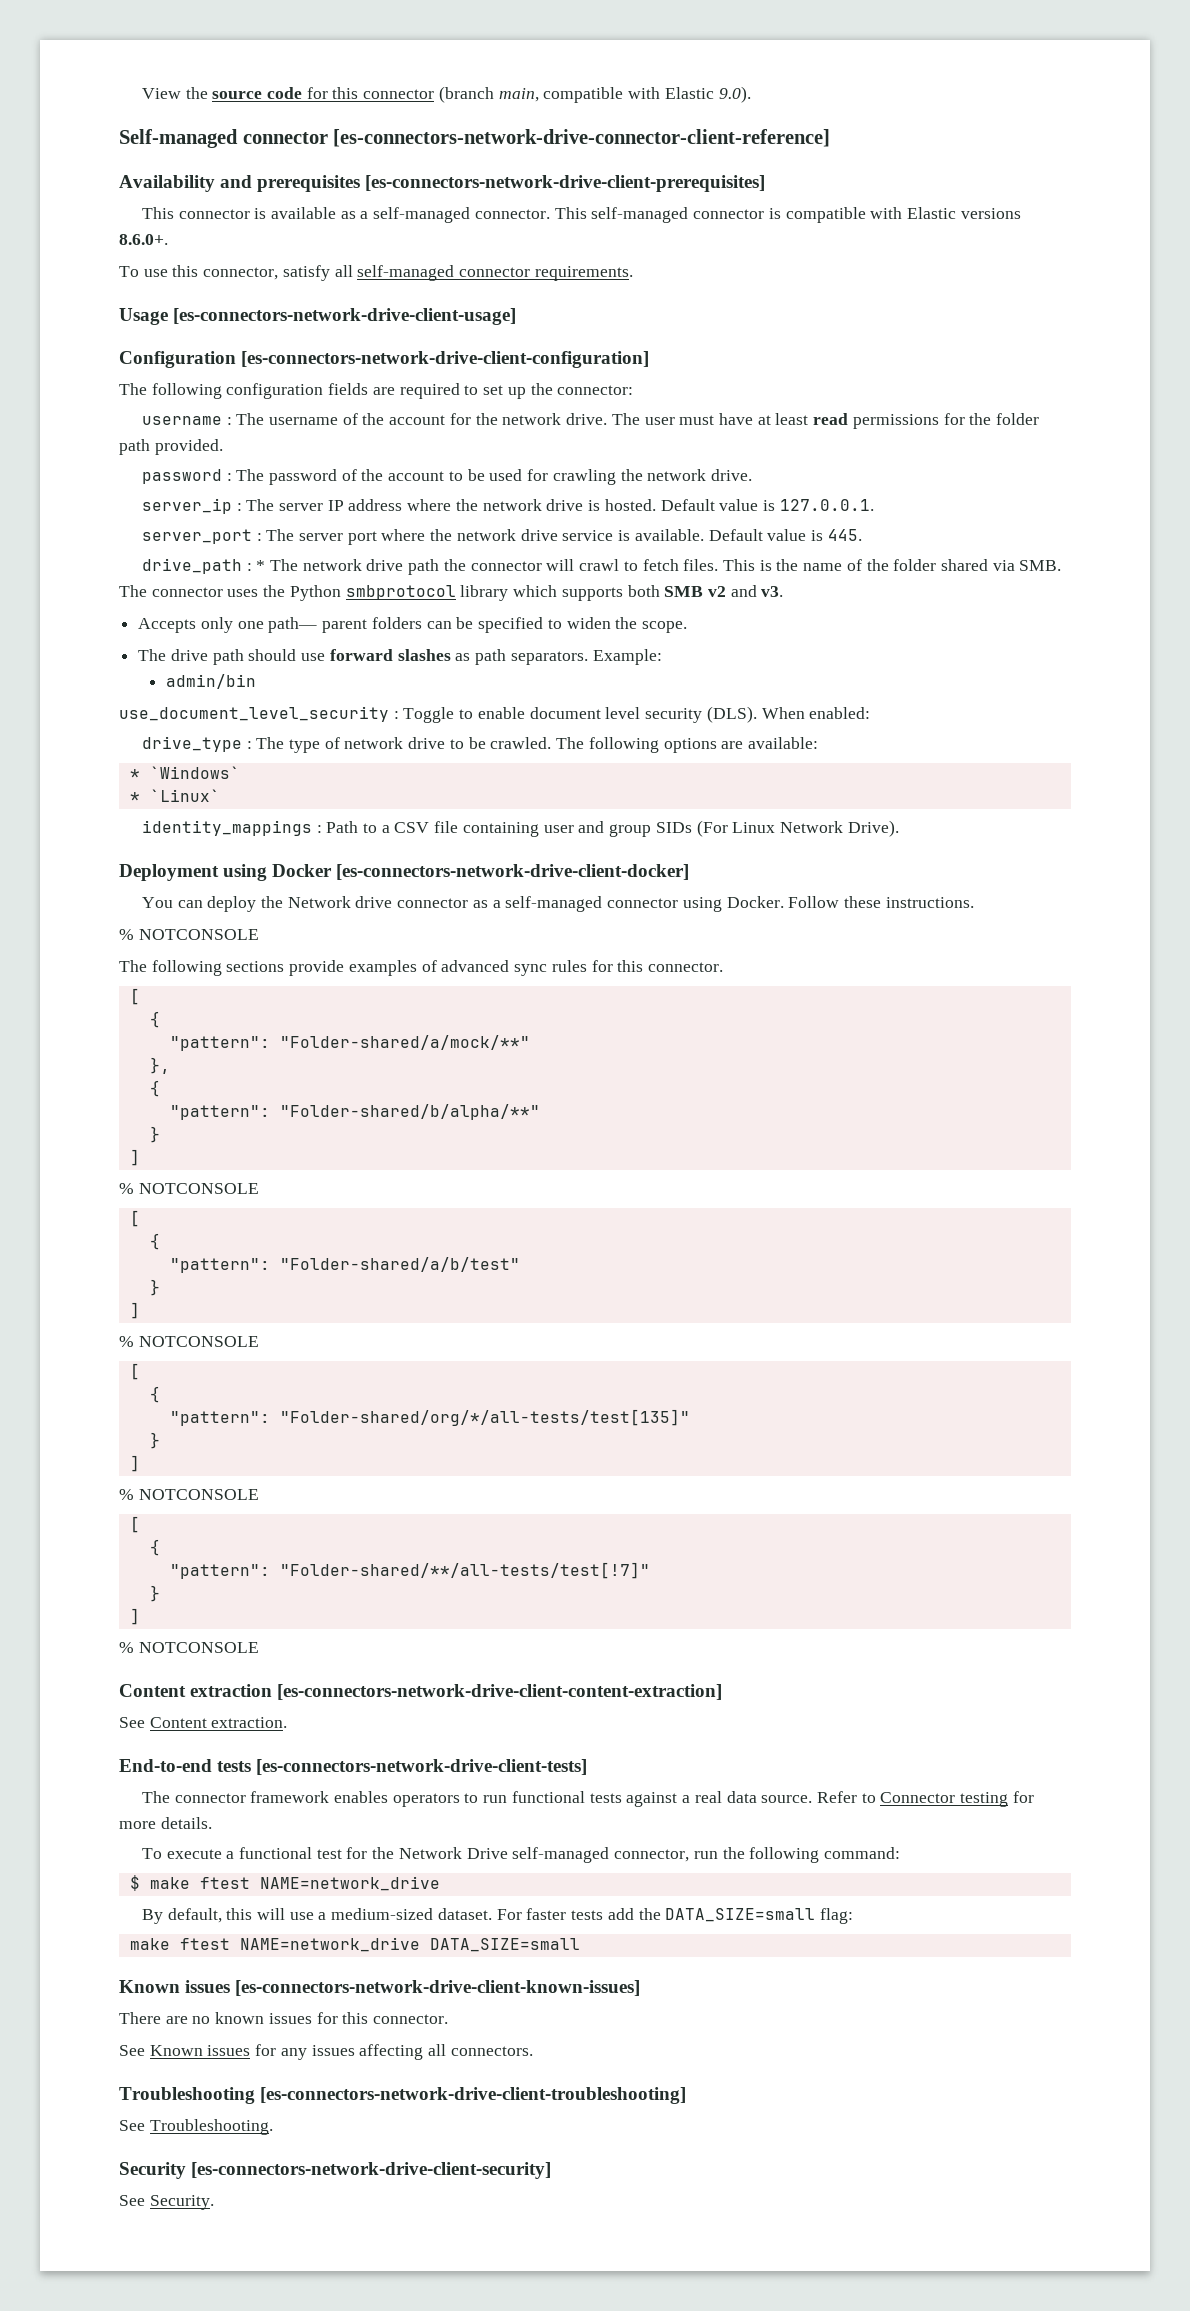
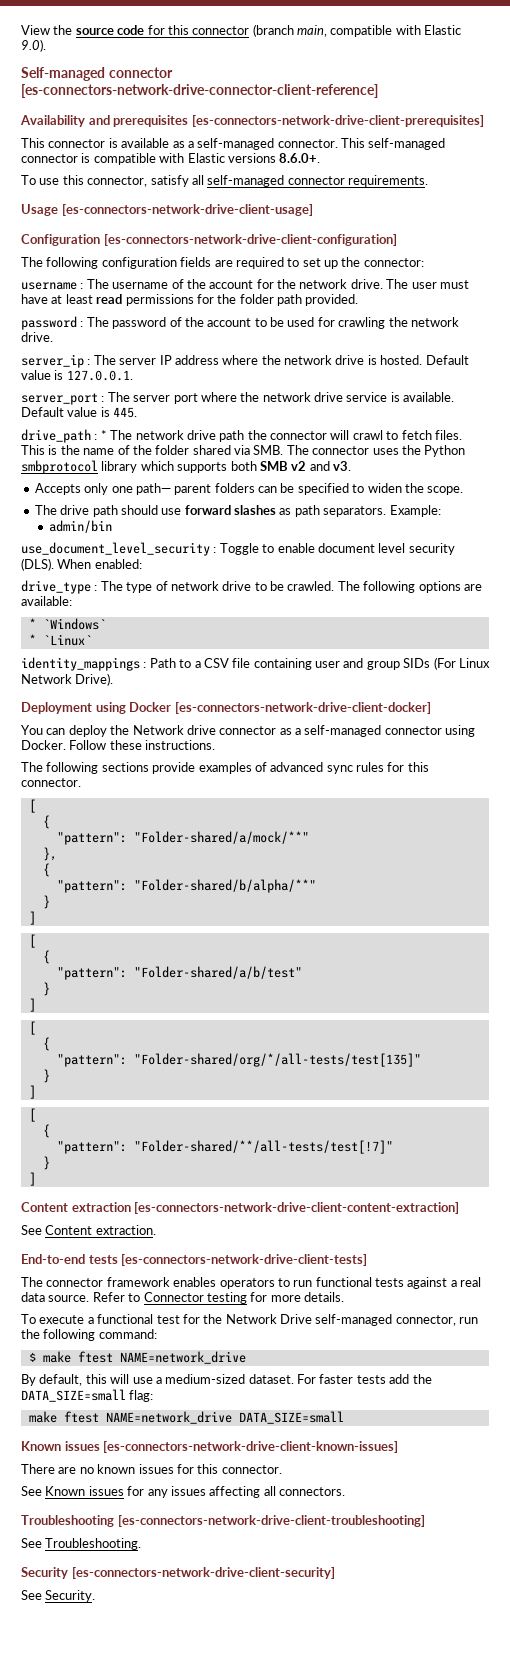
[119,929,259,940] // % NOTCONSOLE -> (216, 745) none
[119,1183,259,1194] // % NOTCONSOLE -> (36, 918) none
[119,1336,259,1347] // % NOTCONSOLE -> (36, 1005) none
[119,1489,259,1500] // % NOTCONSOLE -> (36, 1092) none
[119,1642,259,1653] // % NOTCONSOLE -> (36, 1179) none

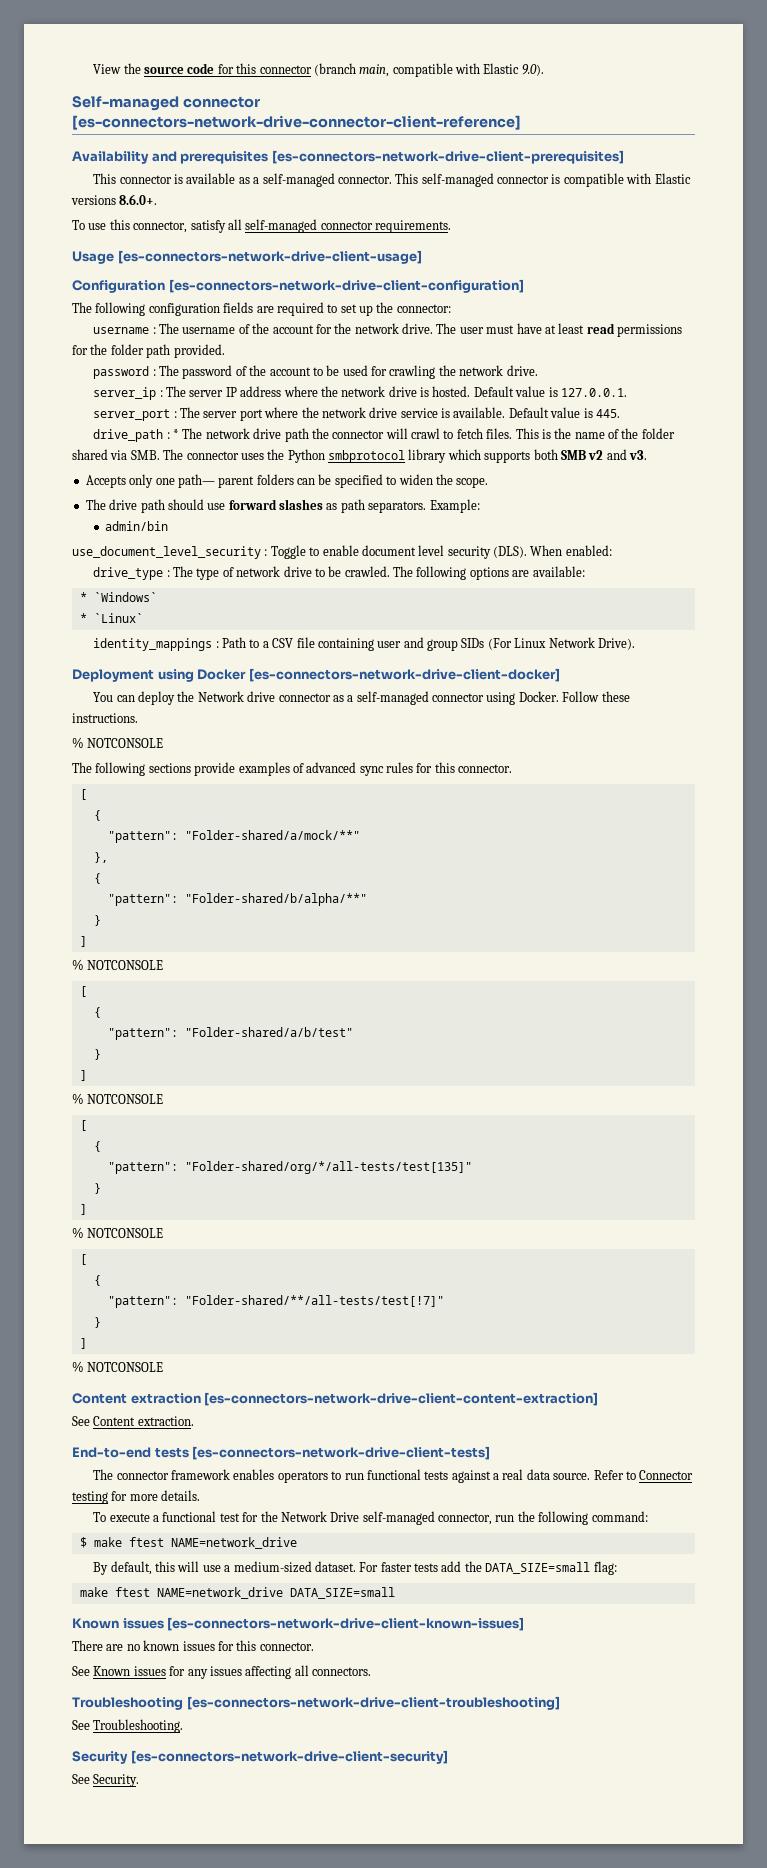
(216, 745) none -> [72,737,164,748] // % NOTCONSOLE
(36, 918) none -> [72,959,164,970] // % NOTCONSOLE
(36, 1005) none -> [72,1093,164,1104] // % NOTCONSOLE
(36, 1092) none -> [72,1227,164,1238] // % NOTCONSOLE
(36, 1179) none -> [72,1361,164,1372] // % NOTCONSOLE

